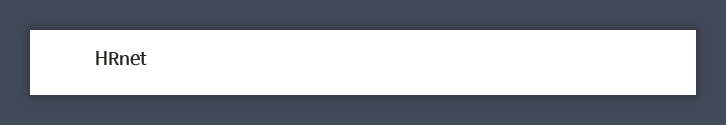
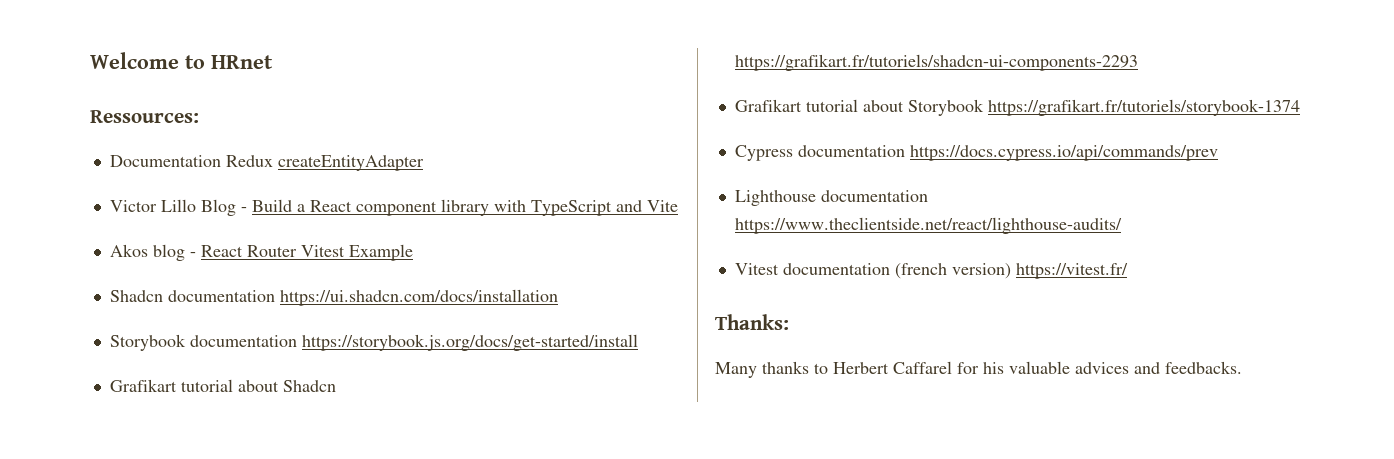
(95, 58) none -> [90,52,205,69] Welcome to
(147, 58) none -> [90,110,199,123] [109,155,424,171] [109,199,678,216] [109,244,413,261] [109,289,558,306] [109,334,638,351] [109,379,336,392] [734,54,1138,71] [734,99,1300,116] [734,145,1218,161] [734,190,928,206] [734,217,1122,234] [734,263,1128,279] [715,314,789,330] [715,361,1242,378] // Ressources: // Documentation Redux createEntityAdapter // Victor Lillo Blog - Build a React component library with TypeScript and Vite // Akos blog - React Router Vitest Example // Shadcn documentation https://ui.shadcn.com/docs/installation // Storybook documentation https://storybook.js.org/docs/get-started/install // Grafikart tutorial about Shadcn https://grafikart.fr/tutoriels/shadcn-ui-components-2293 // Grafikart tutorial about Storybook https://grafikart.fr/tutoriels/storybook-1374 // Cypress documentation https://docs.cypress.io/api/commands/prev // Lighthouse documentation https://www.theclientside.net/react/lighthouse-audits/ // Vitest documentation (french version) https://vitest.fr/ // Thanks: // Many thanks to Herbert Caffarel for his valuable advices and feedbacks.

